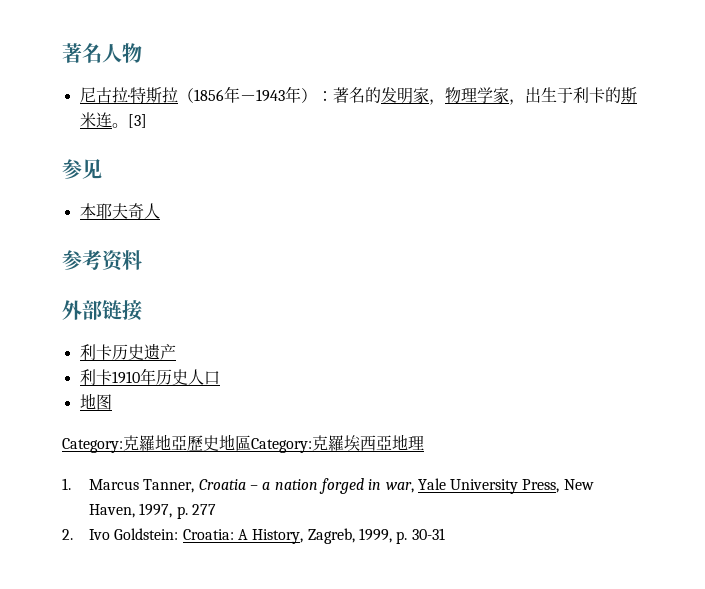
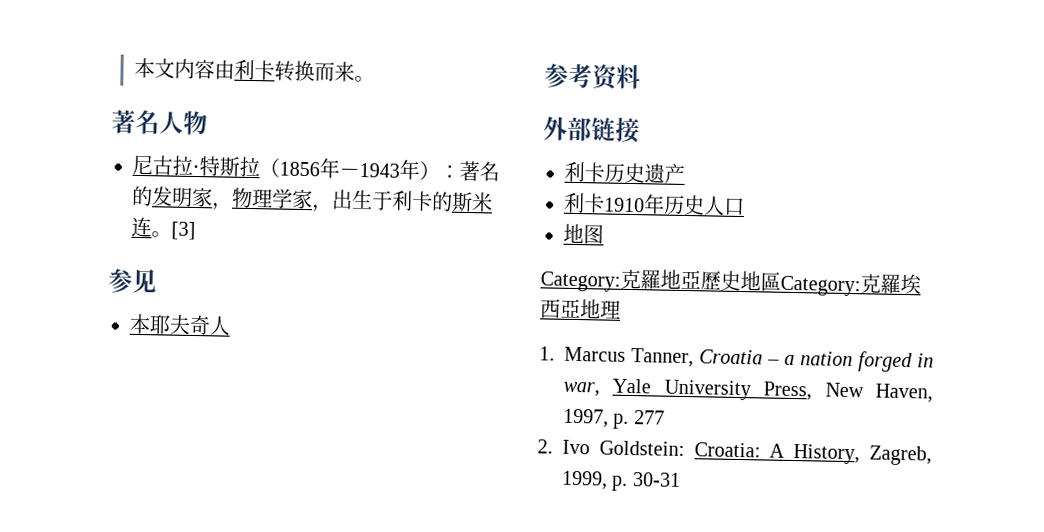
(62, 53) none -> [134,57,376,83] 本文内容由利卡转换而来。 //

